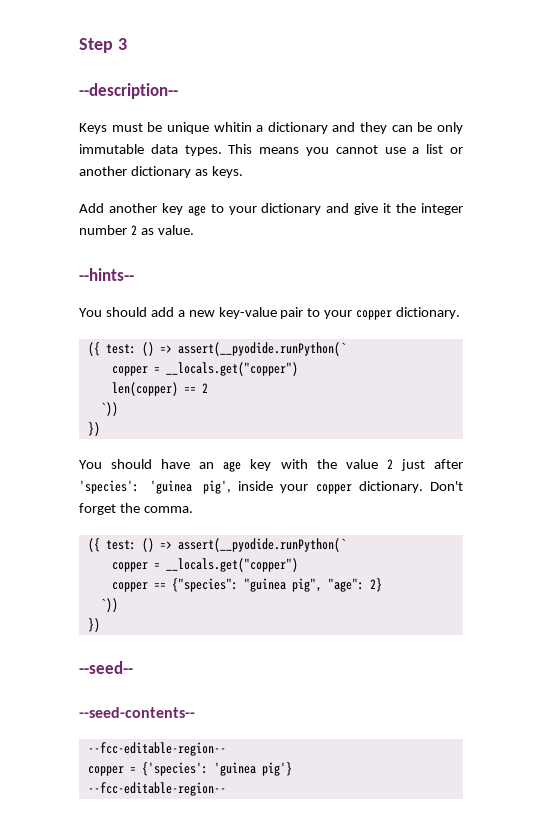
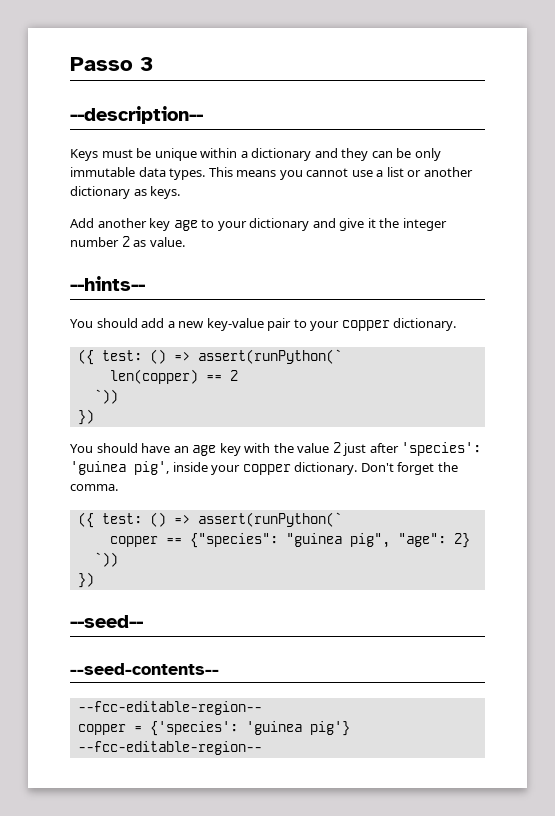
[79,38,113,53] Step -> [70,57,133,71] Passo
[213,122,252,132] whitin -> [200,148,238,158] within
[177,342,346,356] [111,362,298,376] assert(__pyodide.runPython(` // copper = __locals.get("copper") -> [197,349,342,364] assert(runPython(`
[177,538,346,552] [111,558,298,572] assert(__pyodide.runPython(` // copper = __locals.get("copper") -> [197,512,342,527] assert(runPython(`

